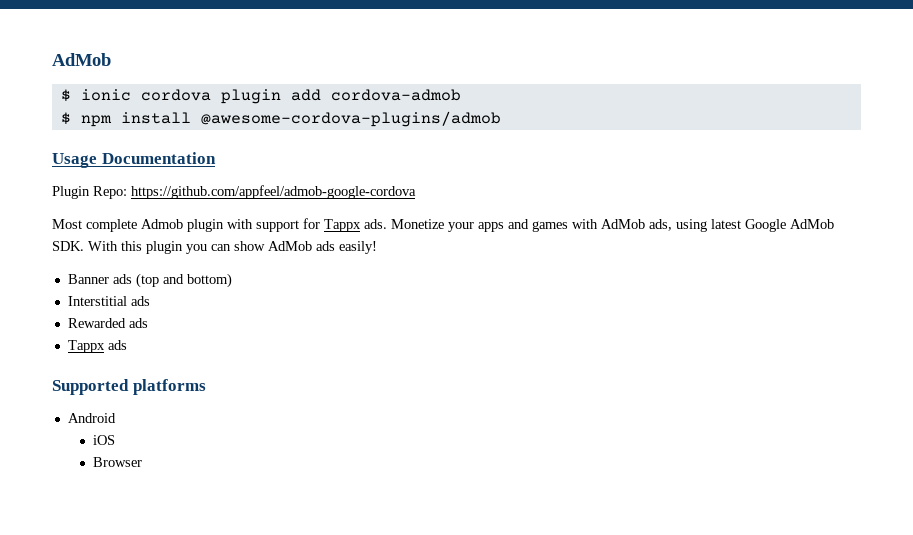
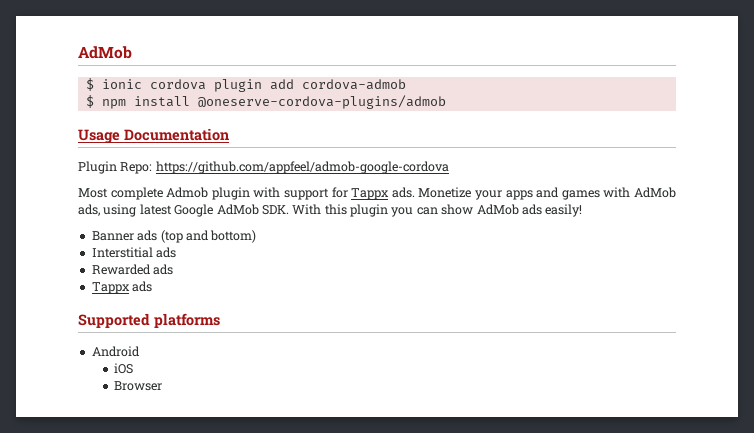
[200,111,501,127] @awesome-cordova-plugins/admob -> [197,95,446,109] @oneserve-cordova-plugins/admob

